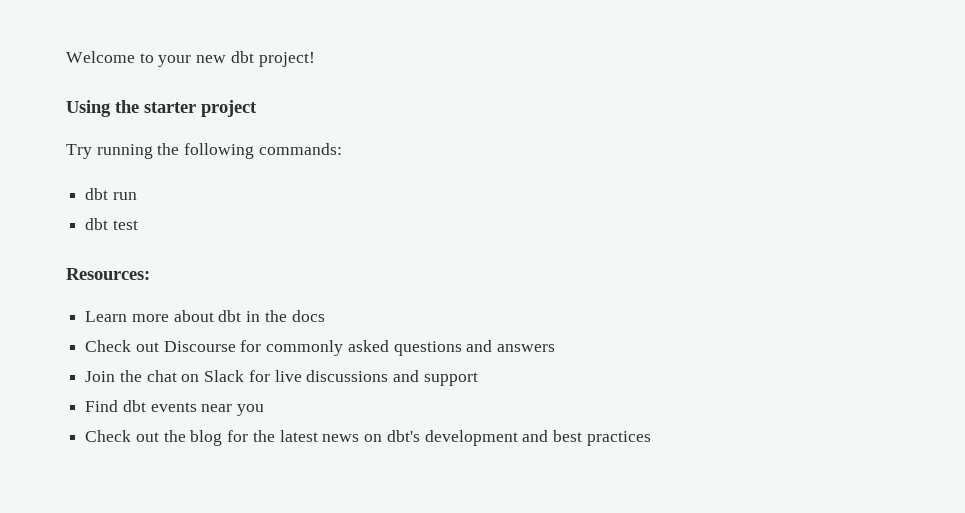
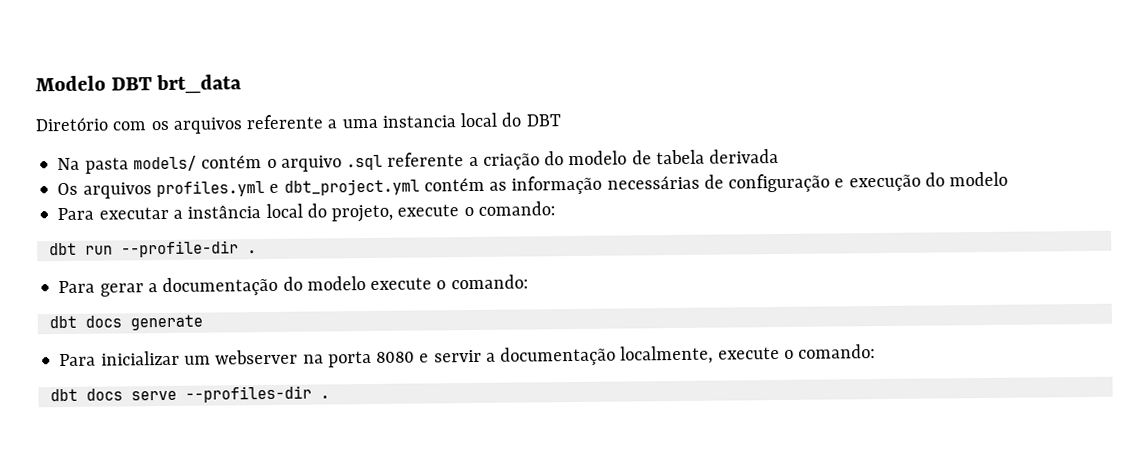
[66,51,315,67] [66,100,257,117] [66,143,342,159] [85,188,137,200] [85,218,138,230] [66,268,150,280] [85,310,325,322] [85,340,556,356] [85,370,478,386] [85,400,265,416] [85,430,651,446] Welcome to your new dbt project! // Using the starter project // Try running the following commands: // dbt run // dbt test // Resources: // Learn more about dbt in the docs // Check out Discourse for commonly asked questions and answers // Join the chat on Slack for live discussions and support // Find dbt events near you // Check out the blog for the latest news on dbt's development and best practices -> [35,74,243,95] [35,112,561,134] [57,148,780,174] [57,171,1009,199] [57,201,556,223] [48,240,257,258] [58,274,529,297] [48,314,203,331] [59,344,877,368] [49,385,330,403] Modelo DBT brt_data // Diretório com os arquivos referente a uma instancia local do DBT // Na pasta models/ contém o arquivo .sql referente a criação do modelo de tabela derivada // Os arquivos profiles.yml e dbt_project.yml contém as informação necessárias de configuração e execução do modelo // Para executar a instância local do projeto, execute o comando: // dbt run --profile-dir . // Para gerar a documentação do modelo execute o comando: // dbt docs generate // Para inicializar um webserver na porta 8080 e servir a documentação localmente, execute o comando: // dbt docs serve --profiles-dir .

